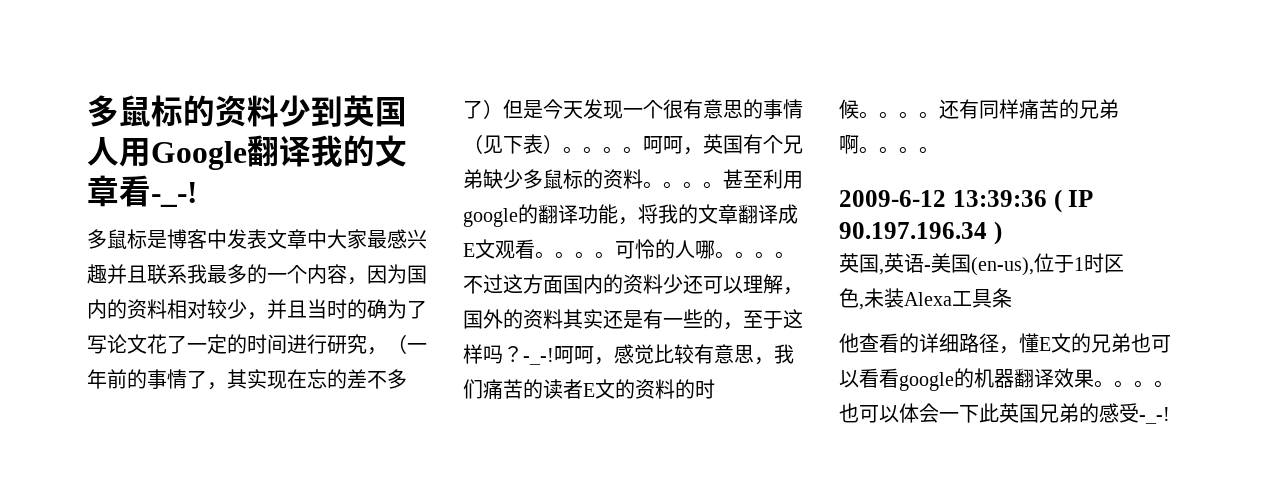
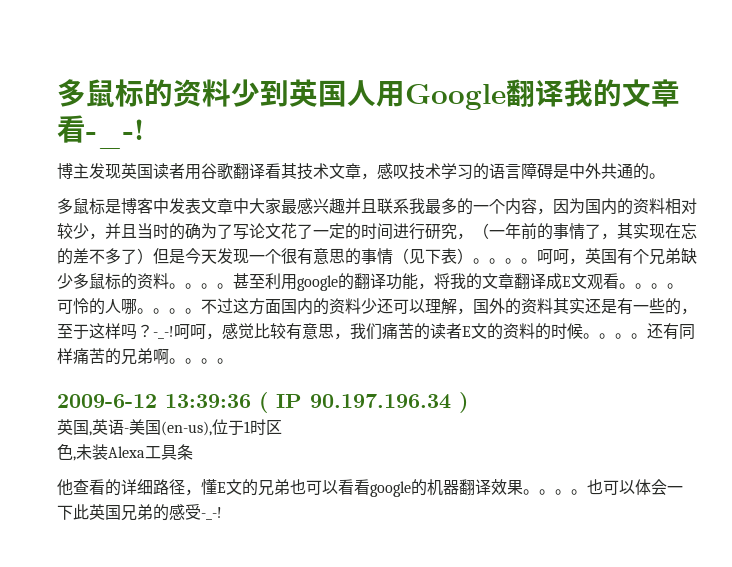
(197, 194) none -> [57,163,665,180] // 博主发现英国读者用谷歌翻译看其技术文章，感叹技术学习的语言障碍是中外共通的。

